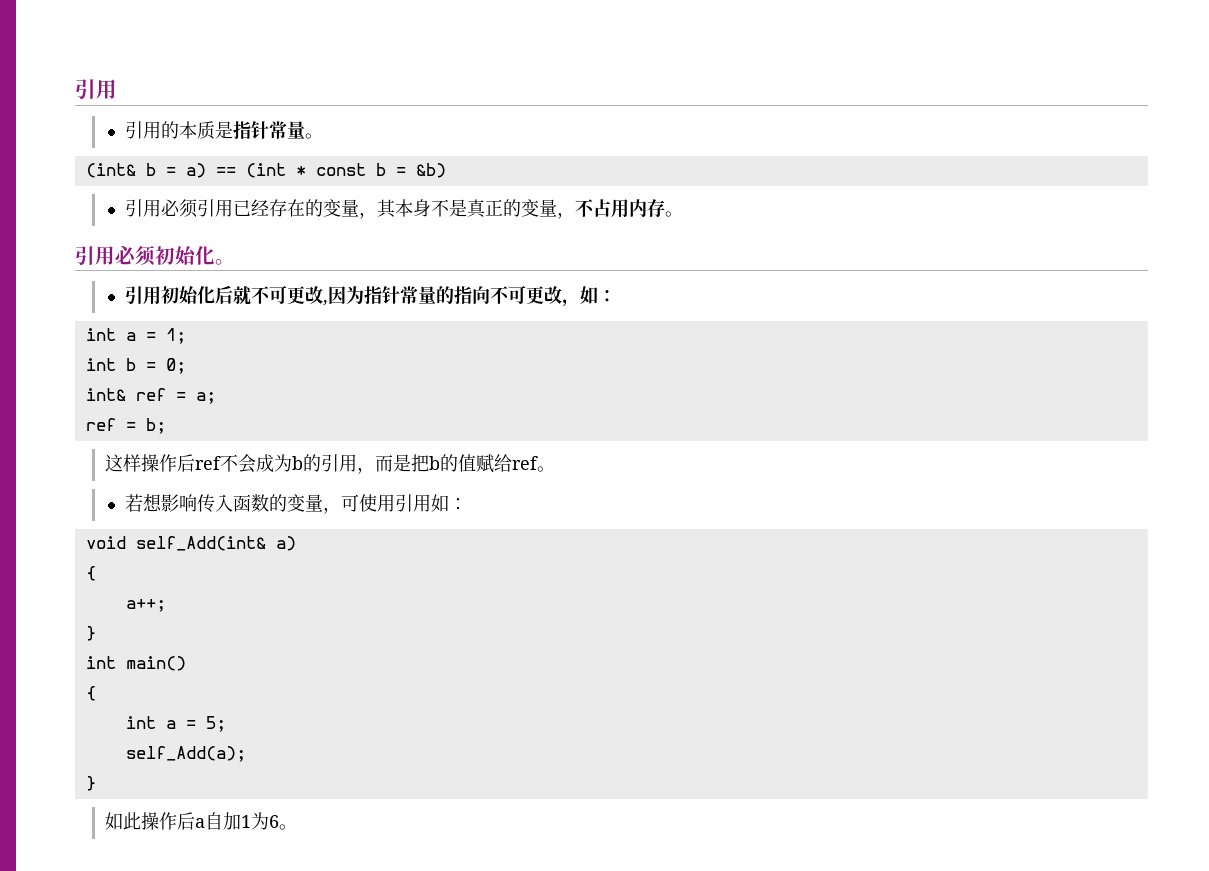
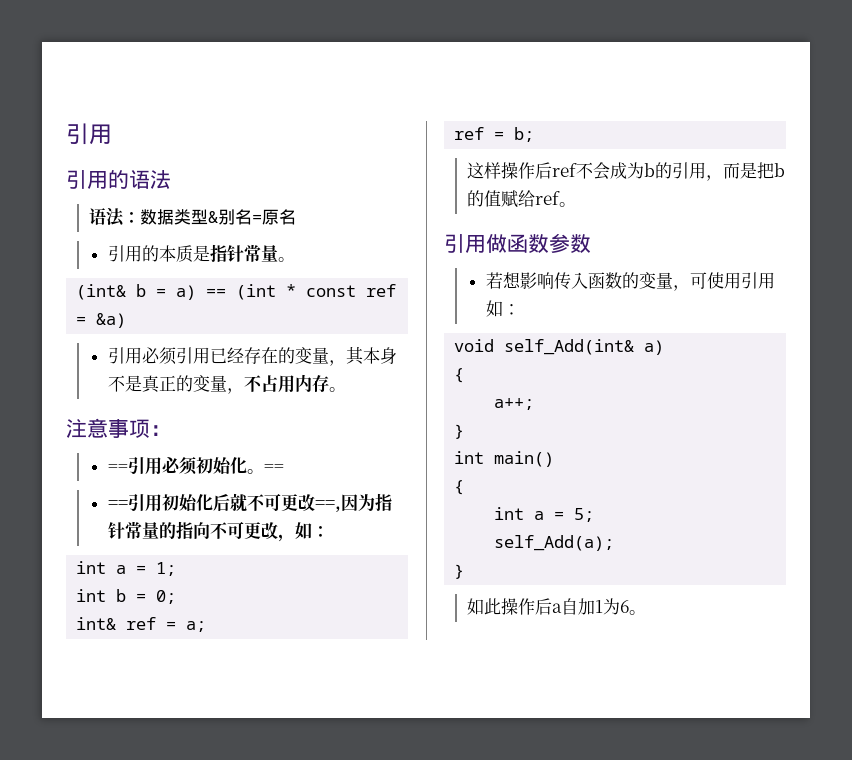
[75,79,117,100] 引用 -> [66,123,112,145] [66,170,171,189] [88,208,296,227] 引用 // 引用的语法 // 语法：数据类型&别名=原名
[375,163,446,178] b = &b) -> [366,284,397,297] [76,313,127,328] ref = &a)
(683, 214) none -> [66,418,171,438] [107,464,128,472] 注意事项： // ==
(235, 262) // -> [263,464,284,472] [107,500,128,509] == // ==
[322,300,328,306] , -> [314,500,341,512] ==,
(555, 469) none -> [444,233,591,253] // 引用做函数参数

